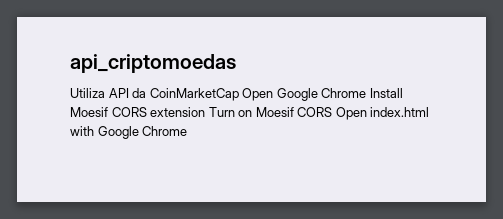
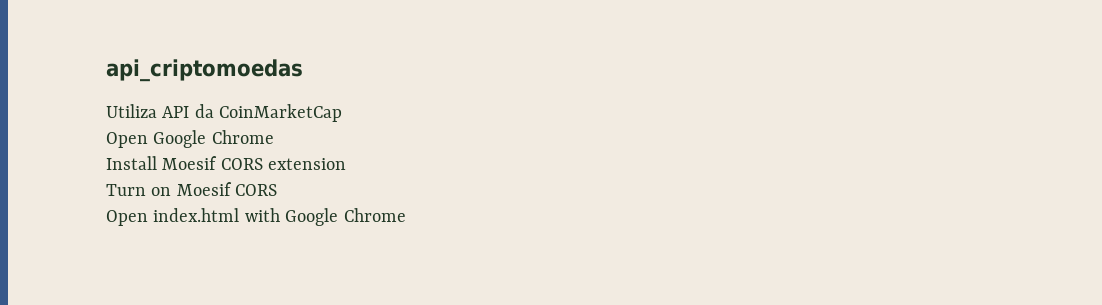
(239, 94) none -> (343, 113) //
(367, 93) none -> (274, 137) //
(206, 112) none -> (347, 164) //
(333, 112) none -> (278, 190) //

